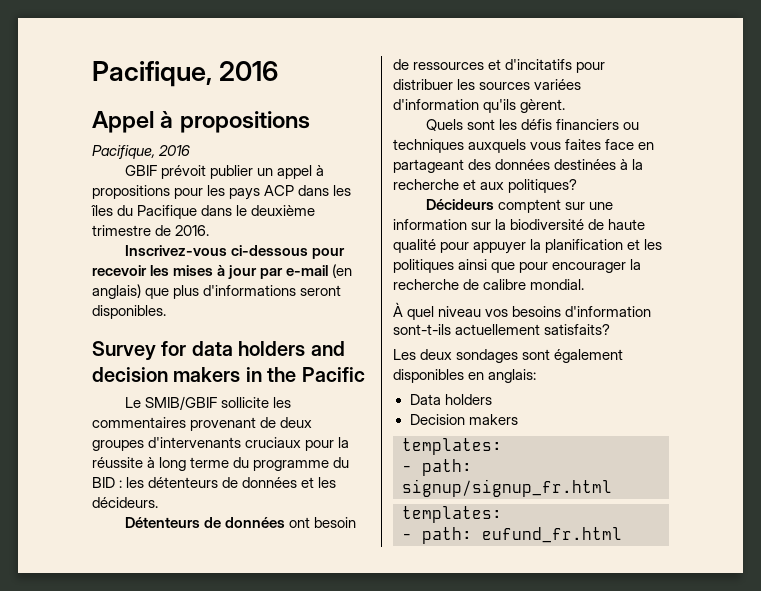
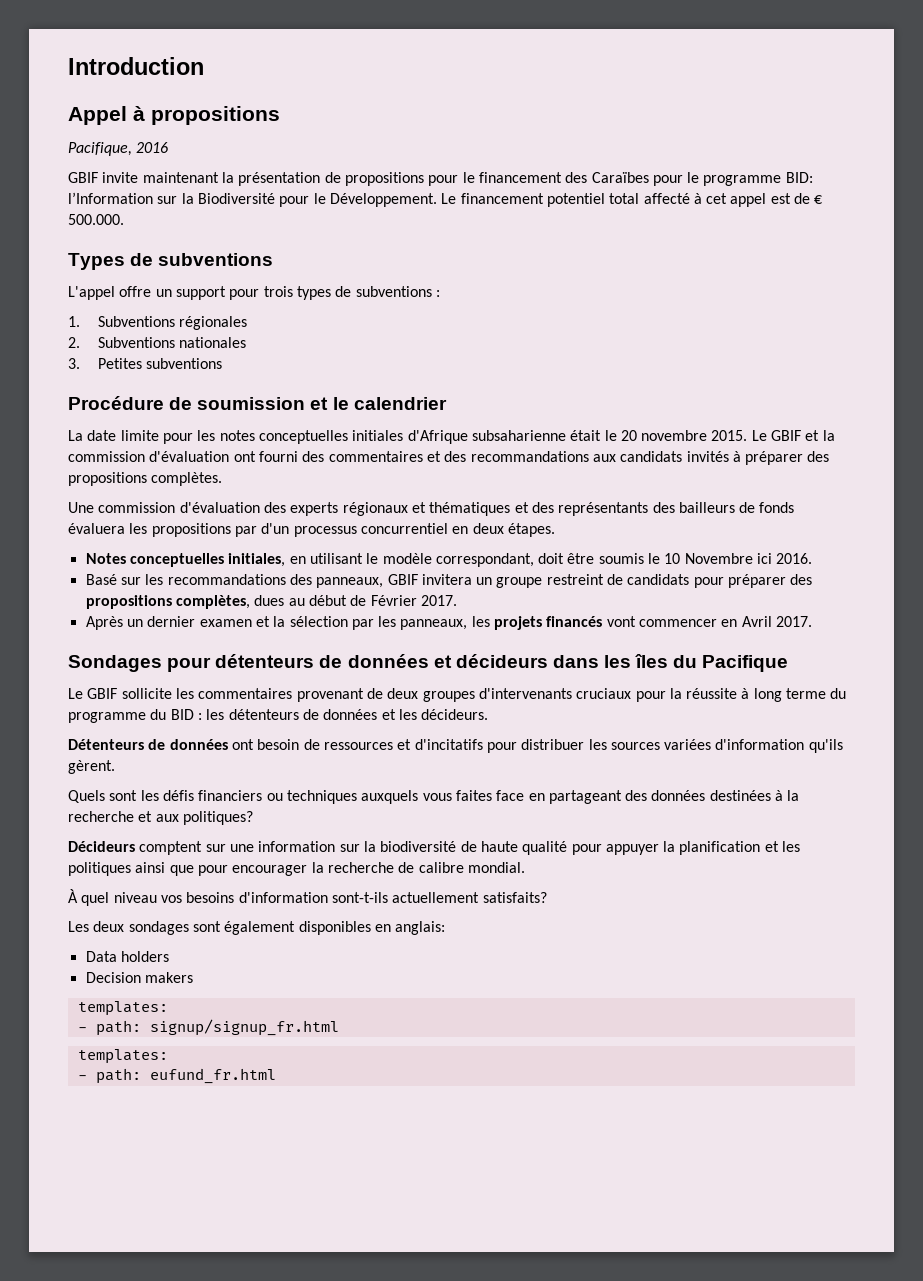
[92,61,279,87] Pacifique, 2016 -> [68,57,204,75] Introduction
[161,165,325,179] [92,185,295,200] prévoit publier un appel à propositions pour les pays ACP -> [102,172,813,186] [68,192,823,207] [68,214,124,225] [68,253,274,270] [68,286,440,300] [68,316,247,330] [68,337,246,348] [68,358,222,369] [68,396,447,410] [68,430,835,444] [68,451,830,465] [68,472,223,486] [68,502,795,516] [68,523,555,537] [85,553,813,567] [85,574,813,588] [85,595,457,609] [85,616,813,630] [68,654,548,672] invite maintenant la présentation de propositions pour le financement des Caraïbes pour le programme BID: l’Information sur la Biodiversité pour le Développement. Le financement potentiel total affecté à cet appel est de € 500.000. // Types de subventions // L'appel offre un support pour trois types de subventions : // 1. Subventions régionales // 2. Subventions nationales // 3. Petites subventions // Procédure de soumission et le calendrier // La date limite pour les notes conceptuelles initiales d'Afrique subsaharienne était le 20 novembre 2015. Le GBIF et la commission d'évaluation ont fourni des commentaires et des recommandations aux candidats invités à préparer des propositions complètes. // Une commission d'évaluation des experts régionaux et thématiques et des représentants des bailleurs de fonds évaluera les propositions par d'un processus concurrentiel en deux étapes. // Notes conceptuelles initiales, en utilisant le modèle correspondant, doit être soumis le 10 Novembre ici 2016. // Basé sur les recommandations des panneaux, GBIF invitera un groupe restreint de candidats pour préparer des propositions complètes, dues au début de Février 2017. // Après un dernier examen et la sélection par les panneaux, les projets financés vont commencer en Avril 2017. // Sondages pour détenteurs de données et décideurs
[201,205,316,216] [92,225,210,236] [125,245,346,259] [92,264,353,279] [92,284,342,299] [92,305,166,319] [92,341,345,361] [92,367,365,382] [125,396,218,410] dans le deuxième trimestre de 2016. // Inscrivez-vous ci-dessous pour recevoir les mises à jour par e-mail (en anglais) que plus d'informations seront disponibles. // Survey for data holders and decision makers in the Pacific // Le SMIB/GBIF -> [68,688,118,699] // Le GBIF

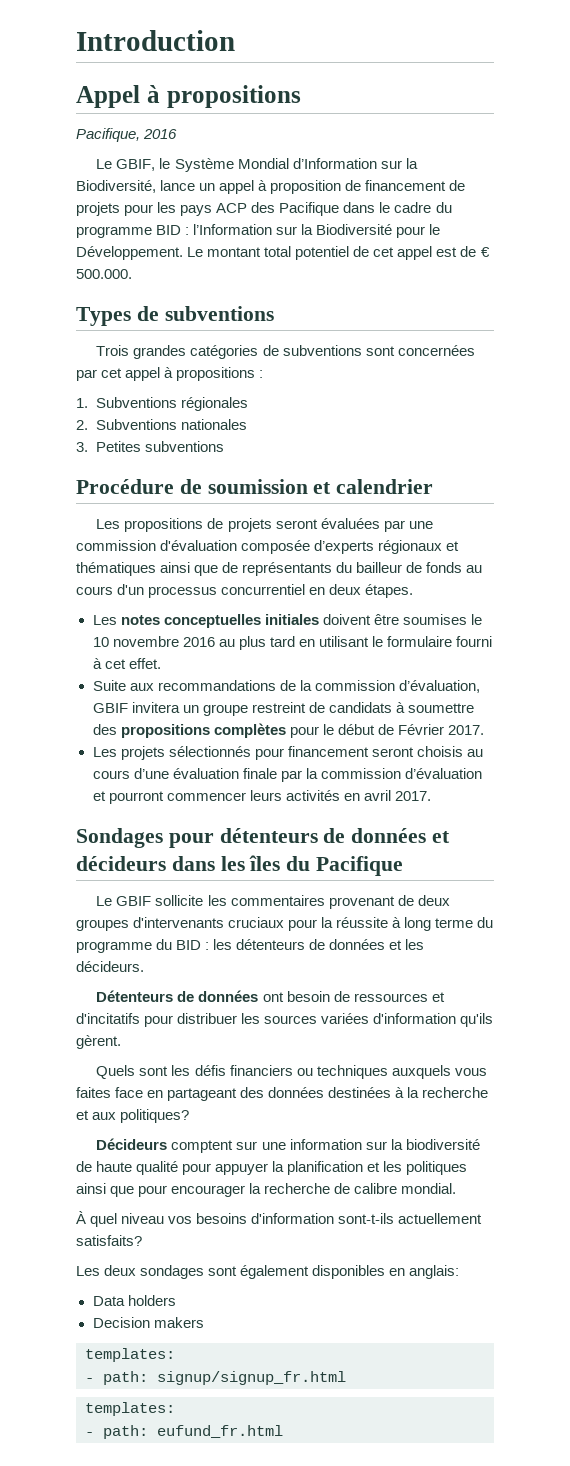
[68,172,813,186] GBIF invite maintenant la présentation de propositions pour le financement des Caraïbes pour le programme BID: -> [96,158,418,172] [76,180,466,194] [76,202,452,216] [76,225,190,238] Le GBIF, le Système Mondial d’Information sur la Biodiversité, lance un appel à proposition de financement de projets pour les pays ACP des Pacifique dans le cadre du programme BID :
[460,193,702,207] financement potentiel total affecté à -> [207,246,370,260] montant total potentiel de
[68,286,432,300] L'appel offre un support pour trois types de subventions -> [96,345,475,359] [76,367,256,381] Trois grandes catégories de subventions sont concernées par cet appel à propositions
[332,397,349,410] le -> (332, 488) none
[68,430,835,444] [68,451,830,465] [68,472,223,486] [68,502,795,516] [68,523,257,537] La date limite pour les notes conceptuelles initiales d'Afrique subsaharienne était le 20 novembre 2015. Le GBIF et la commission d'évaluation ont fourni des commentaires et des recommandations aux candidats invités à préparer des propositions complètes. // Une commission d'évaluation des experts régionaux et thématiques et des représentants des bailleurs de fonds évaluera les propositions par -> [96,518,433,532] [76,540,460,554] [76,562,483,576] [76,586,113,595] Les propositions de projets seront évaluées par une commission d'évaluation composée d’experts régionaux et thématiques ainsi que de représentants du bailleur de fonds au cours
[85,553,813,567] [85,574,384,588] Notes conceptuelles initiales, en utilisant le modèle correspondant, doit être soumis le 10 Novembre ici 2016. // Basé sur les recommandations des panneaux, -> [92,614,482,628] [92,636,493,650] [92,658,161,669] [92,680,480,693] Les notes conceptuelles initiales doivent être soumises le 10 novembre 2016 au plus tard en utilisant le formulaire fourni à cet effet. // Suite aux recommandations de la commission d’évaluation,
[693,574,813,588] [85,595,457,609] [85,616,772,630] pour préparer des propositions complètes, dues au début de Février 2017. // Après un dernier examen et la sélection par les panneaux, les projets financés vont commencer en Avril -> [395,702,474,713] [92,723,484,738] [92,746,483,760] [92,768,482,782] [92,790,391,804] à soumettre des propositions complètes pour le début de Février 2017. // Les projets sélectionnés pour financement seront choisis au cours d’une évaluation finale par la commission d’évaluation et pourront commencer leurs activités en avril

